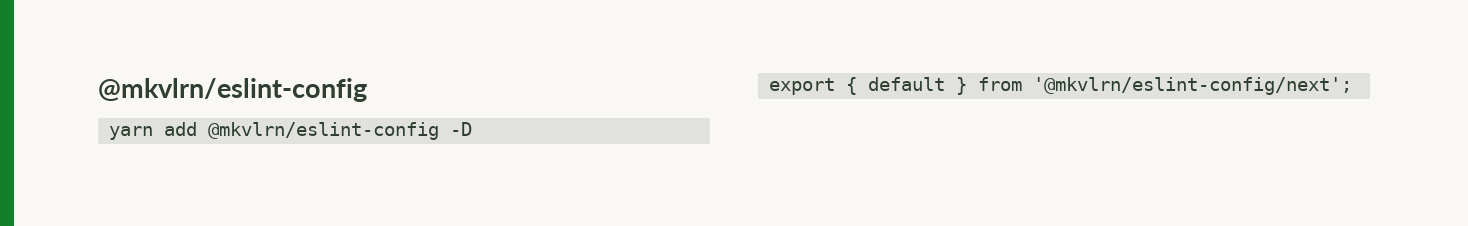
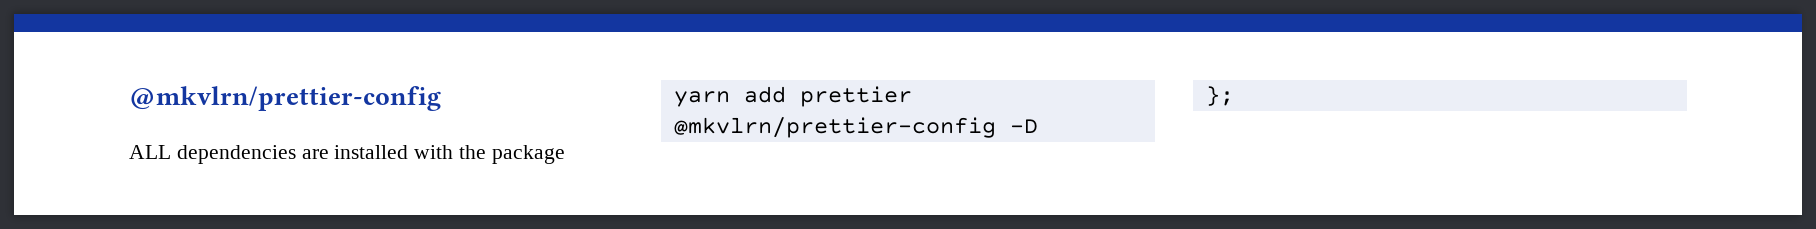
[98,78,367,102] @mkvlrn/eslint-config -> [129,86,441,111] [129,145,565,164] @mkvlrn/prettier-config // ALL dependencies are installed with the package
[208,122,440,140] @mkvlrn/eslint-config -> [799,86,912,107] [673,117,996,138] prettier @mkvlrn/prettier-config
[769,77,1353,95] export { default } from '@mkvlrn/eslint-config/next'; -> [1205,86,1234,106] };

